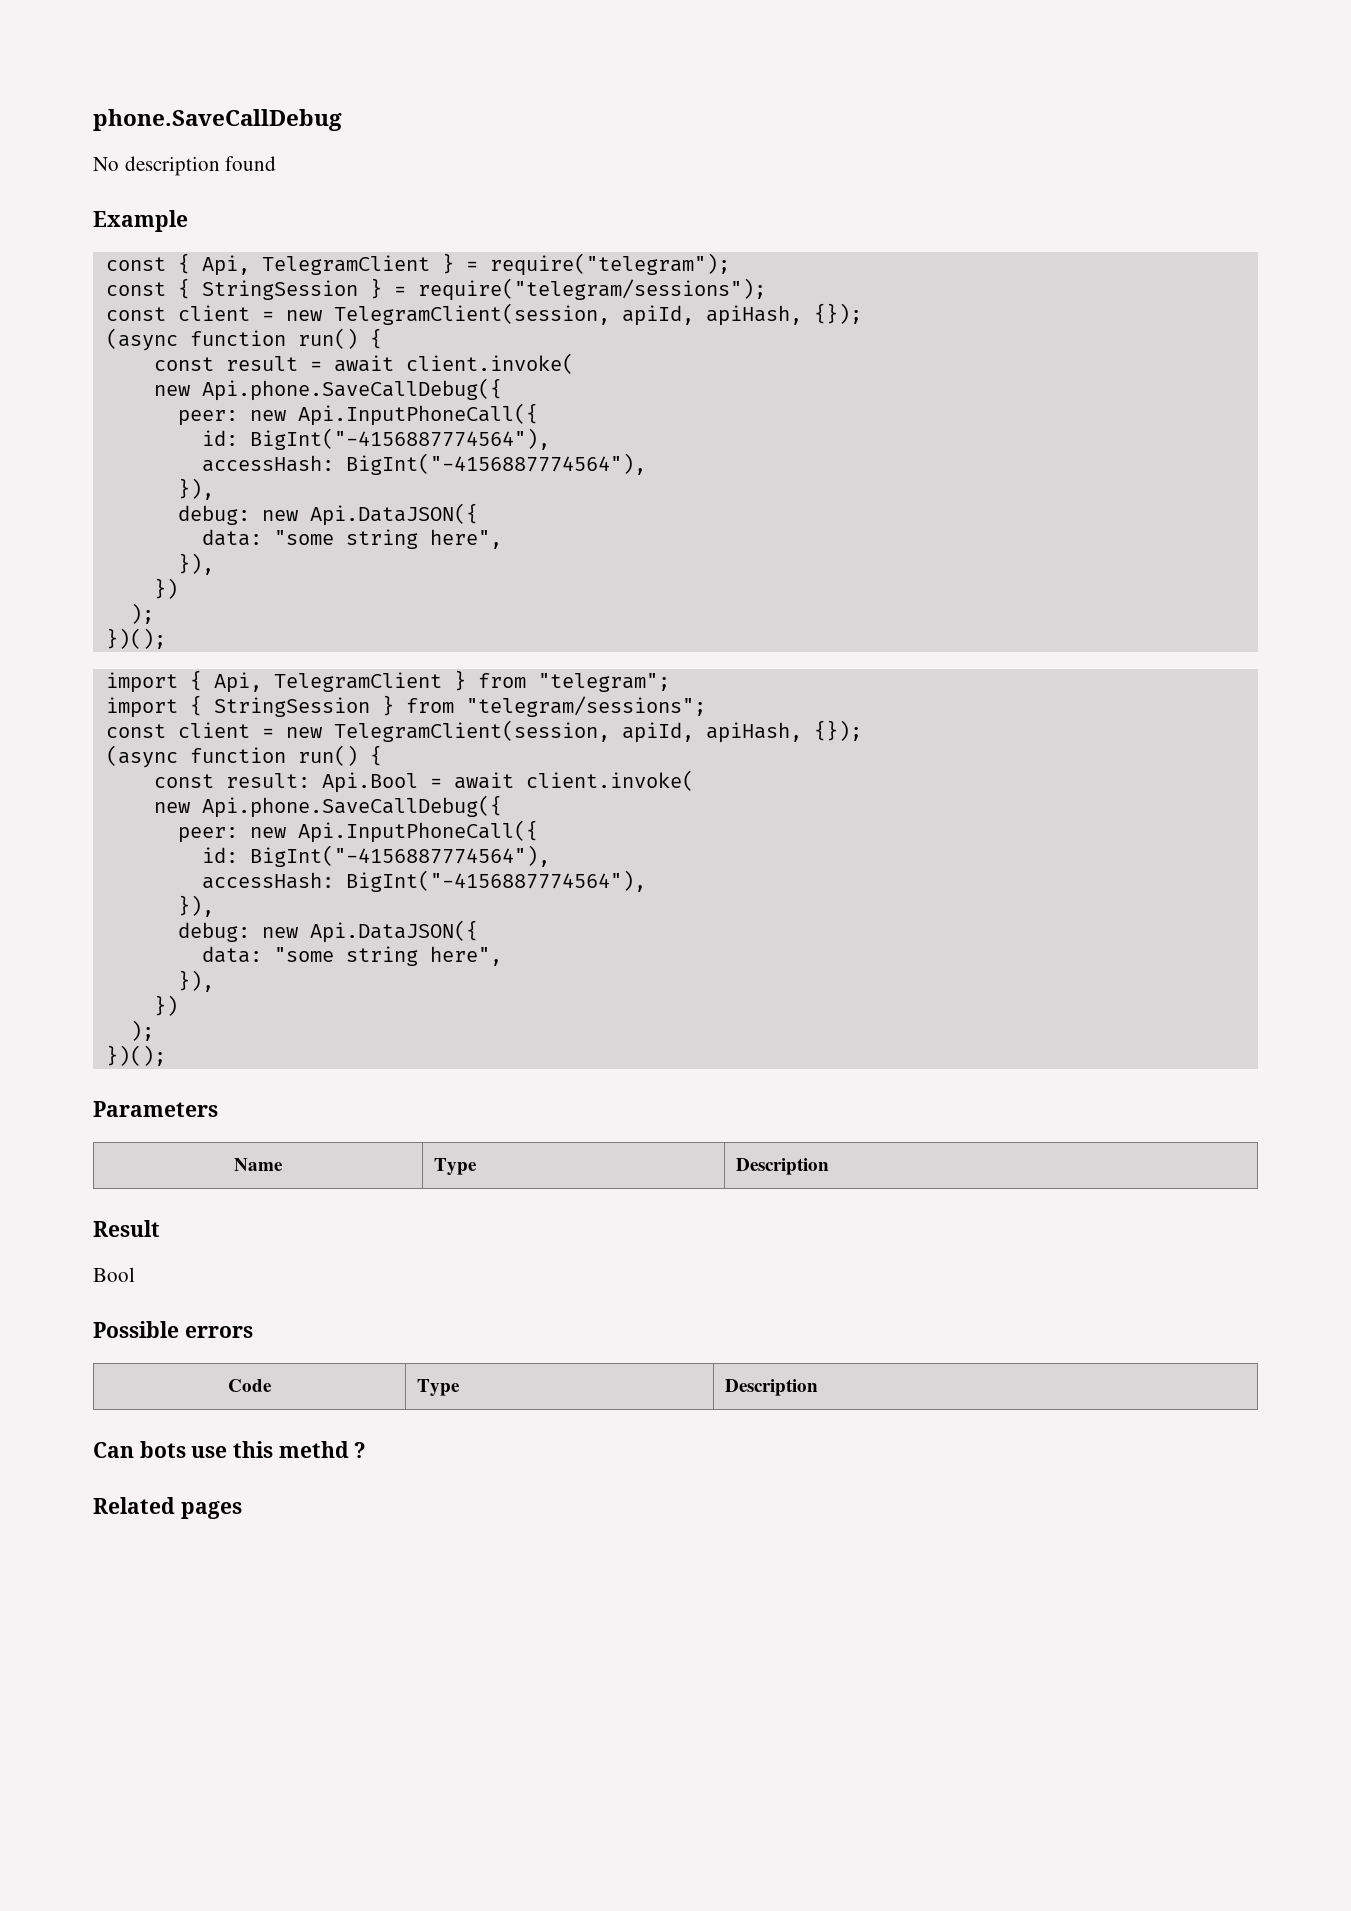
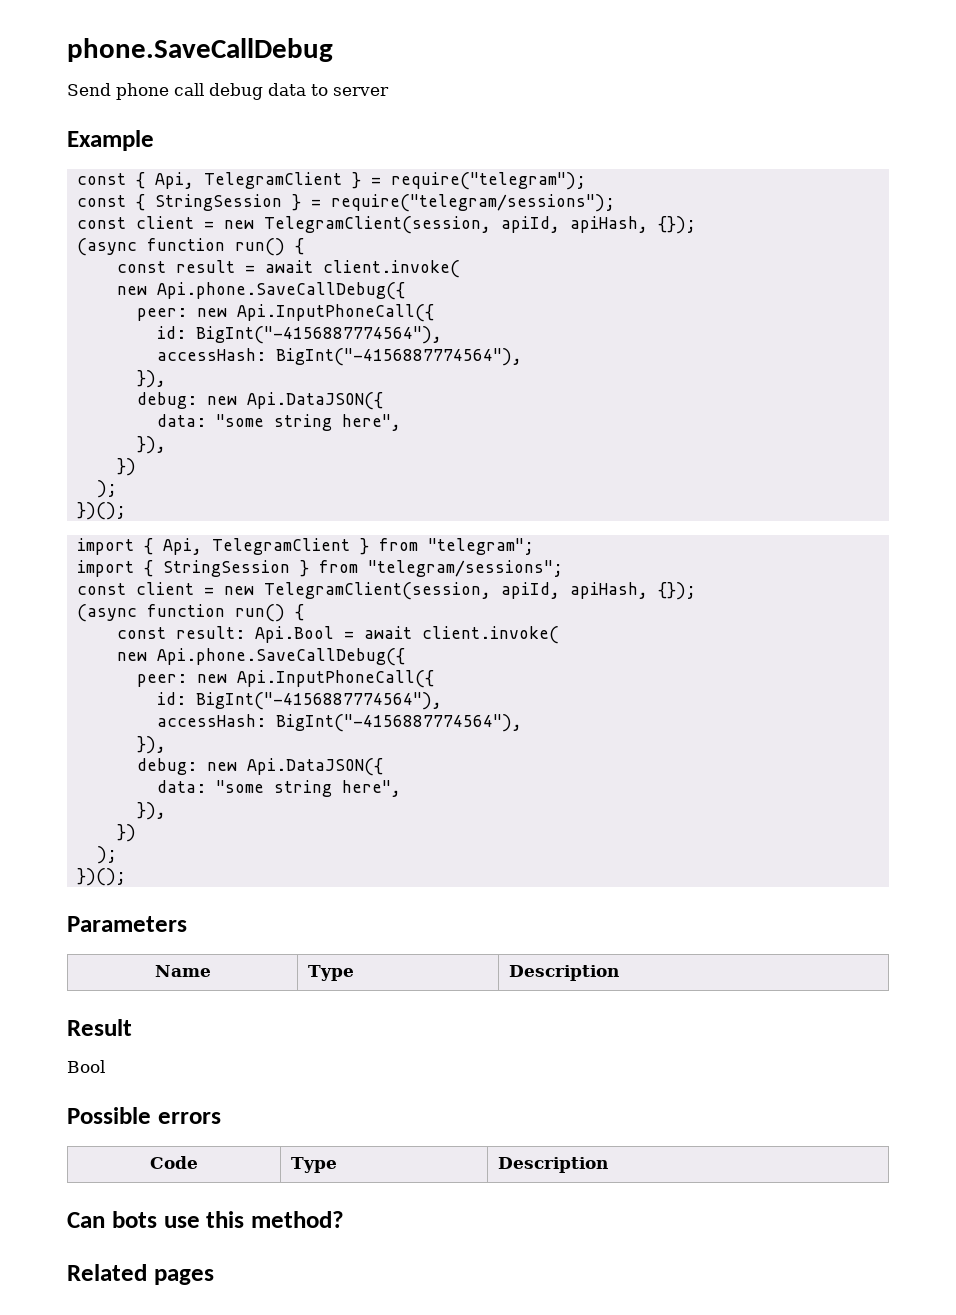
[93,156,277,176] No description found -> [67,83,389,100] Send phone call debug data to server
[278,1441,367,1458] methd ? -> [251,1211,344,1228] method?

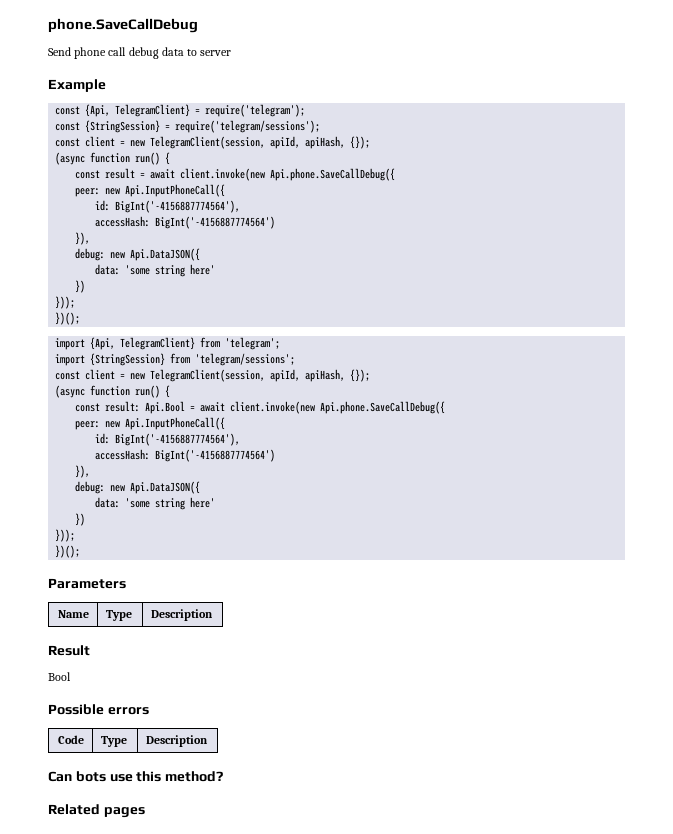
[135,172,586,190] [76,194,615,212] { Api, TelegramClient } = require("telegram"); // const { StringSession } = require("telegram/sessions"); -> [85,104,306,117] [55,120,321,133] {Api, TelegramClient} = require('telegram'); // const {StringSession} = require('telegram/sessions');
[322,260,460,278] [116,282,405,300] [136,304,434,322] [156,326,442,344] [156,348,522,366] [136,370,166,388] [136,392,383,410] [156,414,401,431] [136,436,166,454] [116,458,136,476] [96,480,117,498] client.invoke( // new Api.phone.SaveCallDebug({ // peer: new Api.InputPhoneCall({ // id: BigInt("-4156887774564"), // accessHash: BigInt("-4156887774564"), // }), // debug: new Api.DataJSON({ // data: "some string here", // }), // }) // ); -> [180,168,396,181] [75,184,226,197] [95,200,241,213] [95,216,276,229] [75,232,91,245] [75,248,201,261] [95,264,216,277] [75,280,86,293] [55,296,76,309] client.invoke(new Api.phone.SaveCallDebug({ // peer: new Api.InputPhoneCall({ // id: BigInt('-4156887774564'), // accessHash: BigInt('-4156887774564') // }), // debug: new Api.DataJSON({ // data: 'some string here' // }) // }));
[143,538,534,555] [76,560,563,577] { Api, TelegramClient } from "telegram"; // import { StringSession } from "telegram/sessions"; -> [90,337,281,350] [55,353,296,366] {Api, TelegramClient} from 'telegram'; // import {StringSession} from 'telegram/sessions';
[421,626,559,644] [116,648,405,666] [136,670,434,688] [156,692,442,710] [156,714,522,732] [136,736,166,754] [136,758,383,776] [156,780,401,797] [136,802,166,820] [116,824,136,842] [96,846,117,864] client.invoke( // new Api.phone.SaveCallDebug({ // peer: new Api.InputPhoneCall({ // id: BigInt("-4156887774564"), // accessHash: BigInt("-4156887774564"), // }), // debug: new Api.DataJSON({ // data: "some string here", // }), // }) // ); -> [230,401,446,414] [75,417,226,430] [95,433,241,446] [95,449,276,462] [75,465,91,478] [75,481,201,494] [95,497,216,510] [75,513,86,526] [55,529,76,542] client.invoke(new Api.phone.SaveCallDebug({ // peer: new Api.InputPhoneCall({ // id: BigInt('-4156887774564'), // accessHash: BigInt('-4156887774564') // }), // debug: new Api.DataJSON({ // data: 'some string here' // }) // }));

